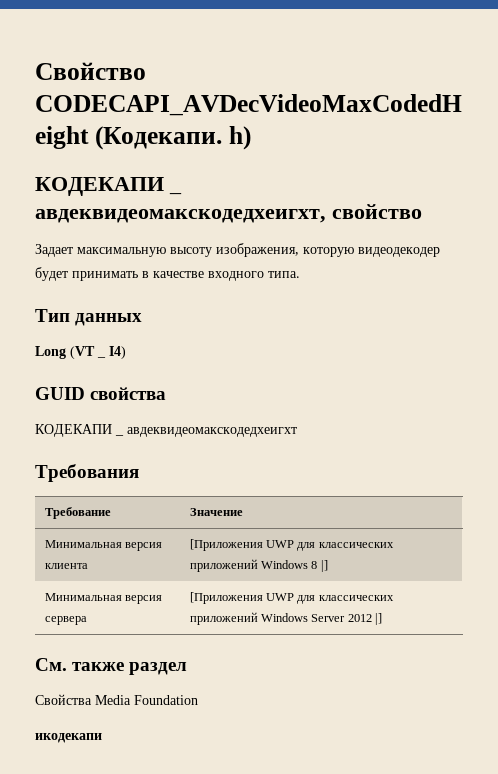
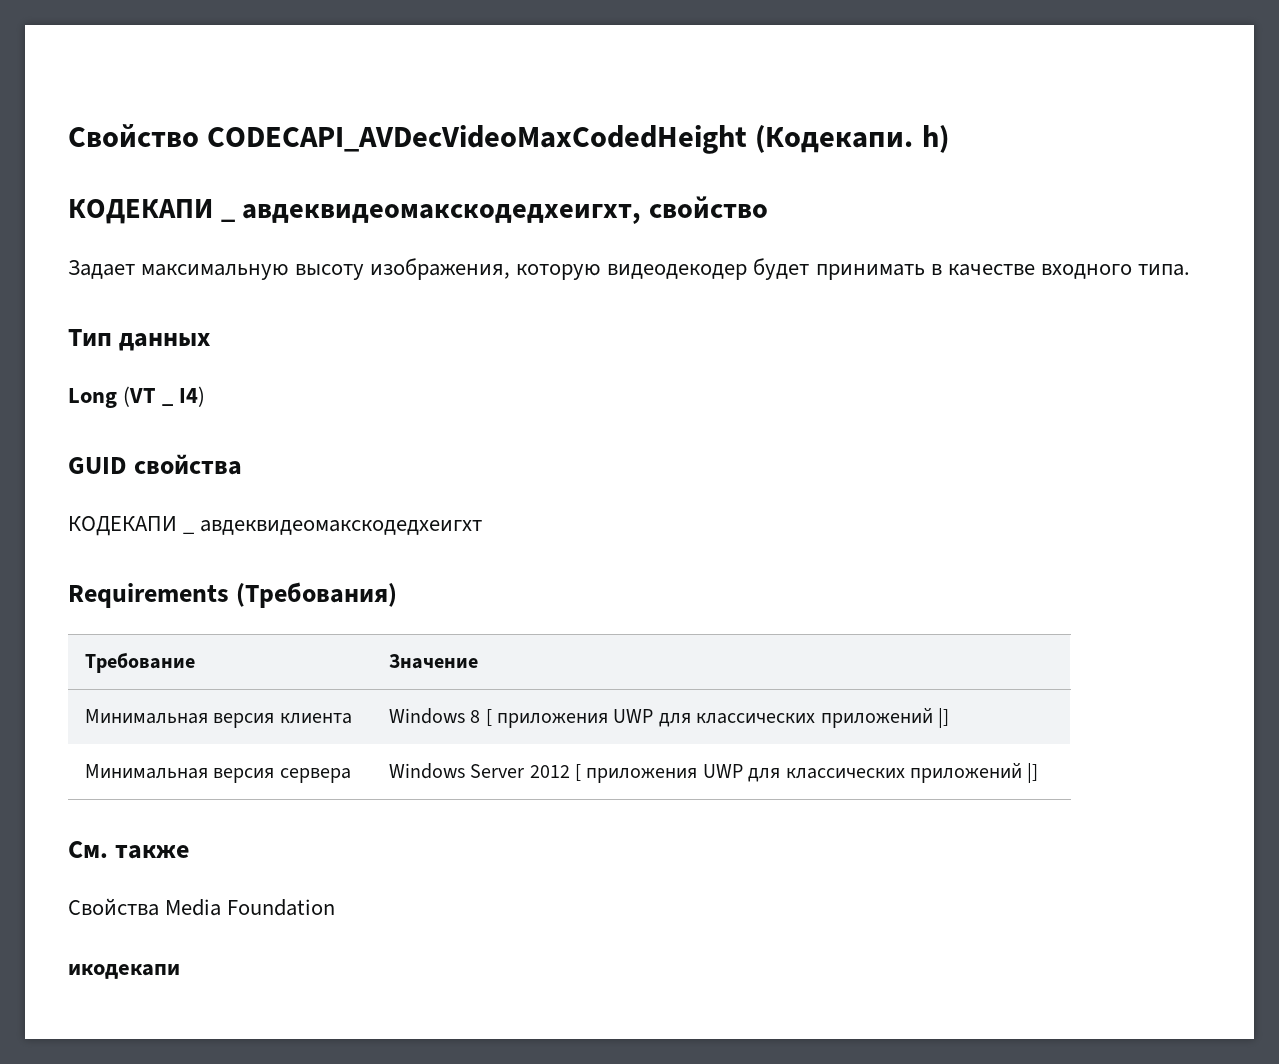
[35,464,139,482] Требования -> [68,582,398,608] Requirements (Требования)
[189,539,394,551] [189,559,318,572] [Приложения UWP для классических приложений Windows 8 -> [388,707,933,728] Windows 8 [ приложения UWP для классических приложений
[189,592,394,604] [189,612,372,625] [Приложения UWP для классических приложений Windows Server 2012 -> [388,762,1022,783] Windows Server 2012 [ приложения UWP для классических приложений
[129,662,188,675] раздел -> (190, 852) none

